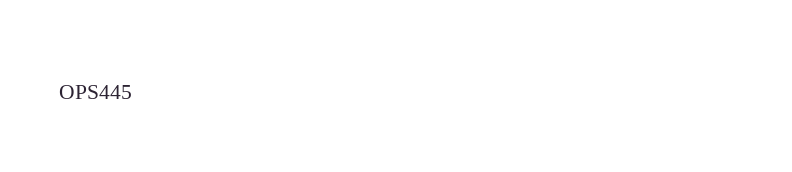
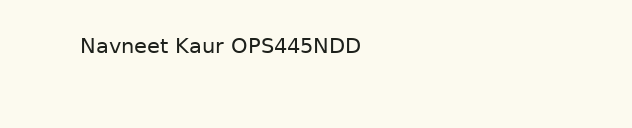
[59,85,132,99] OPS445 -> [80,38,361,53] Navneet Kaur OPS445NDD

